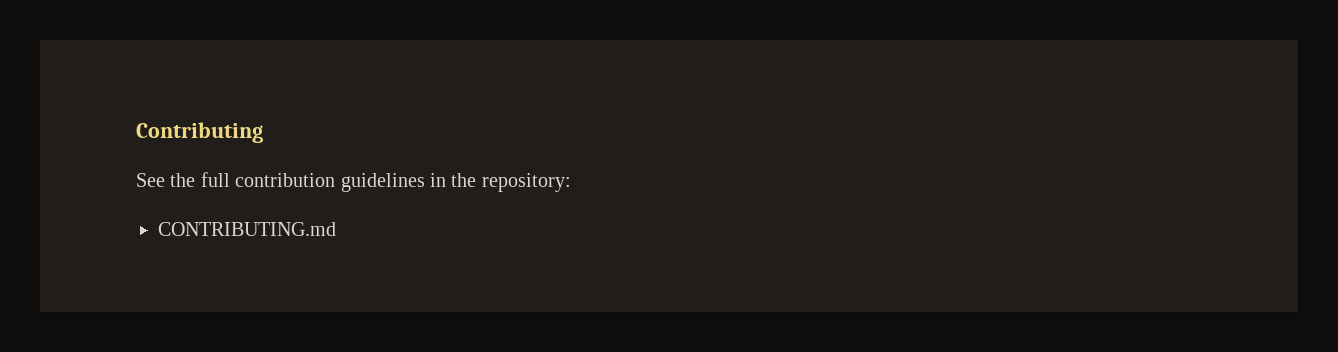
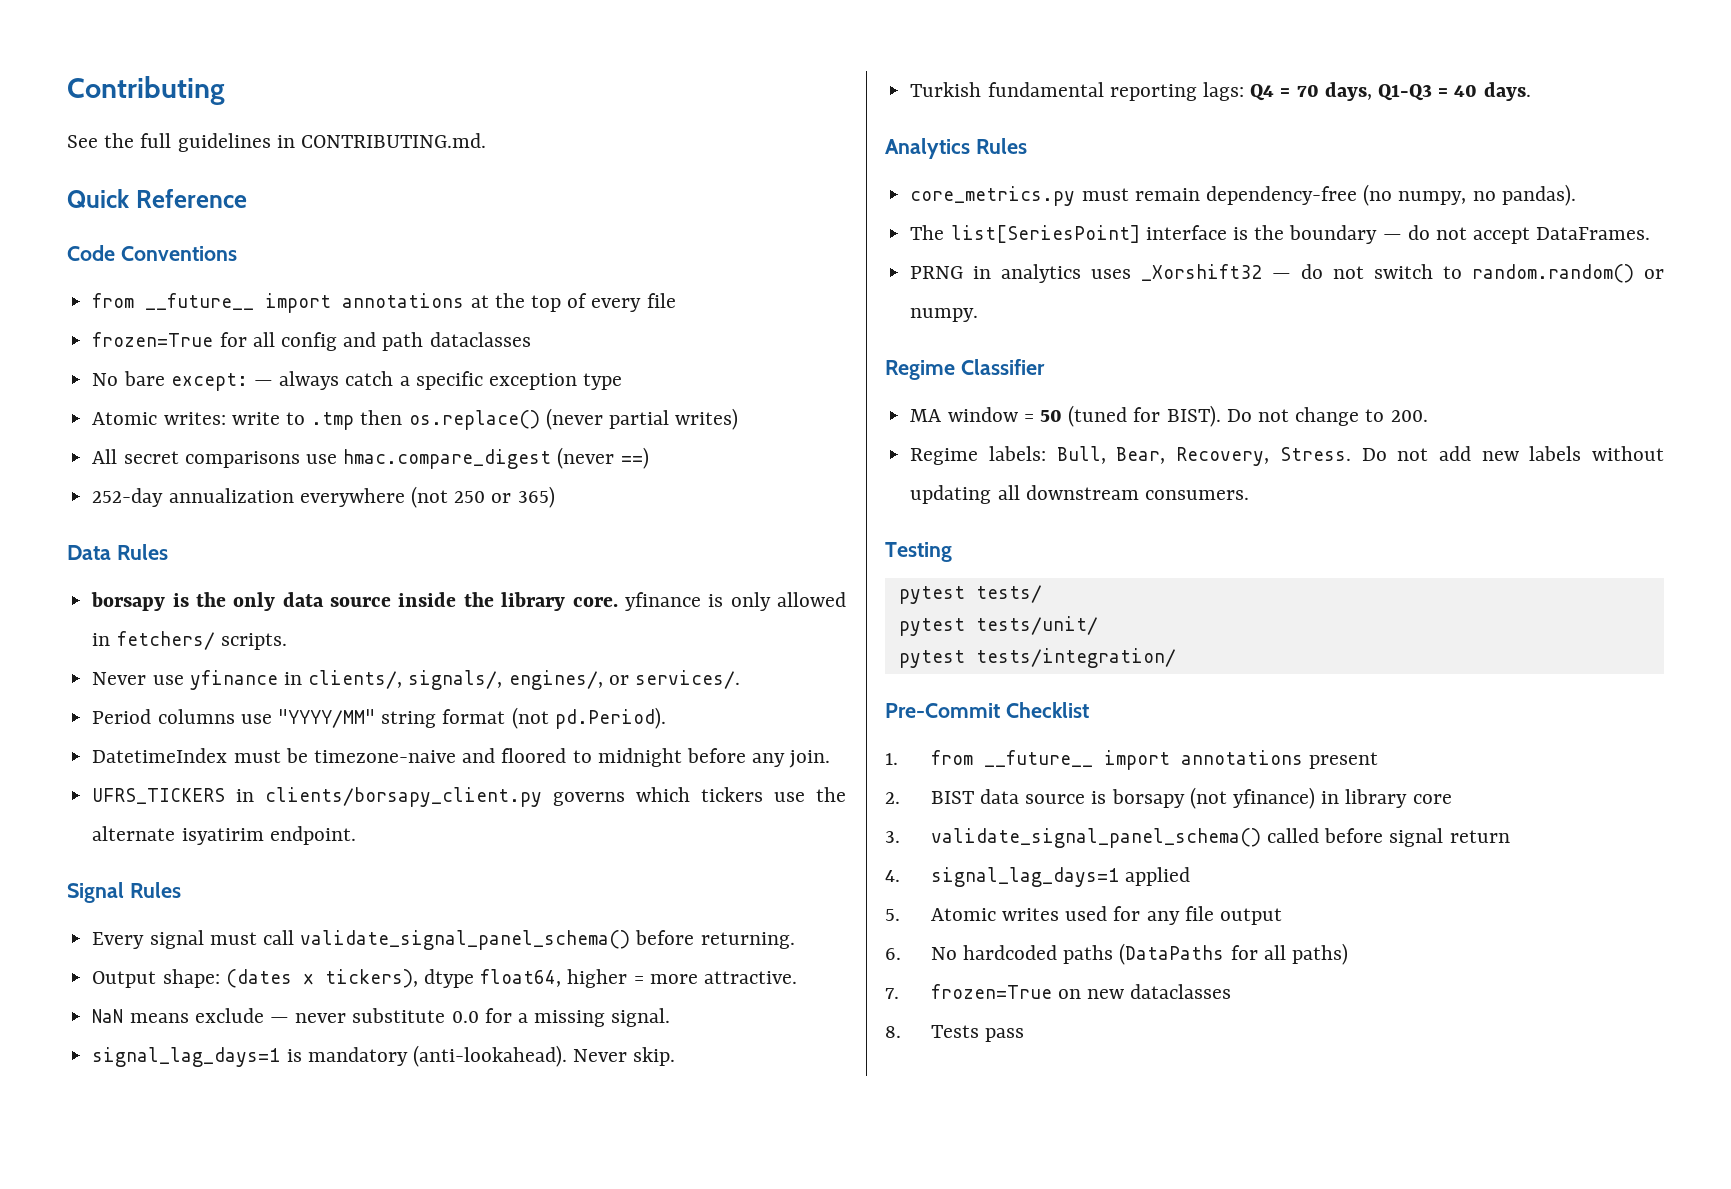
[235,173,336,187] contribution -> (172, 140) none
[451,173,571,192] [158,222,336,236] the repository: // CONTRIBUTING.md -> [301,133,487,148] [67,189,247,208] [67,245,237,261] [92,293,676,313] [92,332,531,351] [92,371,623,391] [92,408,739,430] [92,447,649,469] [92,486,555,508] [67,544,168,560] [91,592,846,611] [92,631,287,650] [92,670,740,690] [92,707,666,729] [92,748,831,768] [92,787,847,807] [92,826,356,845] [67,882,181,903] [92,930,795,950] [92,969,797,988] [92,1008,671,1027] [92,1045,676,1067] [910,82,1531,101] [885,138,1027,159] [910,184,1576,206] [910,225,1651,244] [910,264,1665,283] [910,308,979,322] [885,359,1045,380] [910,405,1428,427] [910,446,1664,466] [910,485,1249,504] [885,542,952,562] [898,585,1042,604] [898,616,1098,636] [898,648,1176,668] [885,702,1089,718] [885,750,1379,770] [885,787,1452,809] [885,828,1510,848] [885,867,1191,887] [885,906,1283,925] [885,943,1349,965] [885,984,1232,999] [885,1025,1025,1042] CONTRIBUTING.md. // Quick Reference // Code Conventions // from __future__ import annotations at the top of every file // frozen=True for all config and path dataclasses // No bare except: — always catch a specific exception type // Atomic writes: write to .tmp then os.replace() (never partial writes) // All secret comparisons use hmac.compare_digest (never ==) // 252-day annualization everywhere (not 250 or 365) // Data Rules // borsapy is the only data source inside the library core. yfinance is only allowed in fetchers/ scripts. // Never use yfinance in clients/, signals/, engines/, or services/. // Period columns use "YYYY/MM" string format (not pd.Period). // DatetimeIndex must be timezone-naive and floored to midnight before any join. // UFRS_TICKERS in clients/borsapy_client.py governs which tickers use the alternate isyatirim endpoint. // Signal Rules // Every signal must call validate_signal_panel_schema() before returning. // Output shape: (dates × tickers), dtype float64, higher = more attractive. // NaN means exclude — never substitute 0.0 for a missing signal. // signal_lag_days=1 is mandatory (anti-lookahead). Never skip. // Turkish fundamental reporting lags: Q4 = 70 days, Q1-Q3 = 40 days. // Analytics Rules // core_metrics.py must remain dependency-free (no numpy, no pandas). // The list[SeriesPoint] interface is the boundary — do not accept DataFrames. // PRNG in analytics uses _Xorshift32 — do not switch to random.random() or numpy. // Regime Classifier // MA window = 50 (tuned for BIST). Do not change to 200. // Regime labels: Bull, Bear, Recovery, Stress. Do not add new labels without updating all downstream consumers. // Testing // pytest tests/ // pytest tests/unit/ // pytest tests/integration/ // Pre-Commit Checklist // 1. from __future__ import annotations present // 2. BIST data source is borsapy (not yfinance) in library core // 3. validate_signal_panel_schema() called before signal return // 4. signal_lag_days=1 applied // 5. Atomic writes used for any file output // 6. No hardcoded paths (DataPaths for all paths) // 7. frozen=True on new dataclasses // 8. Tests pass

